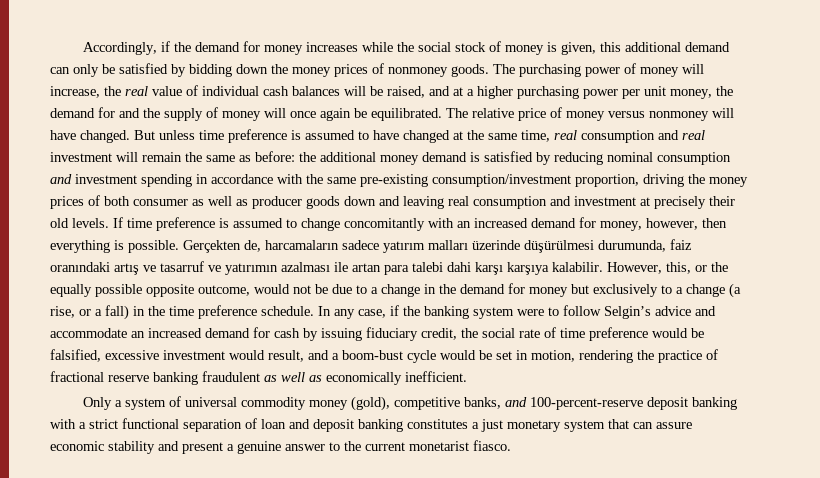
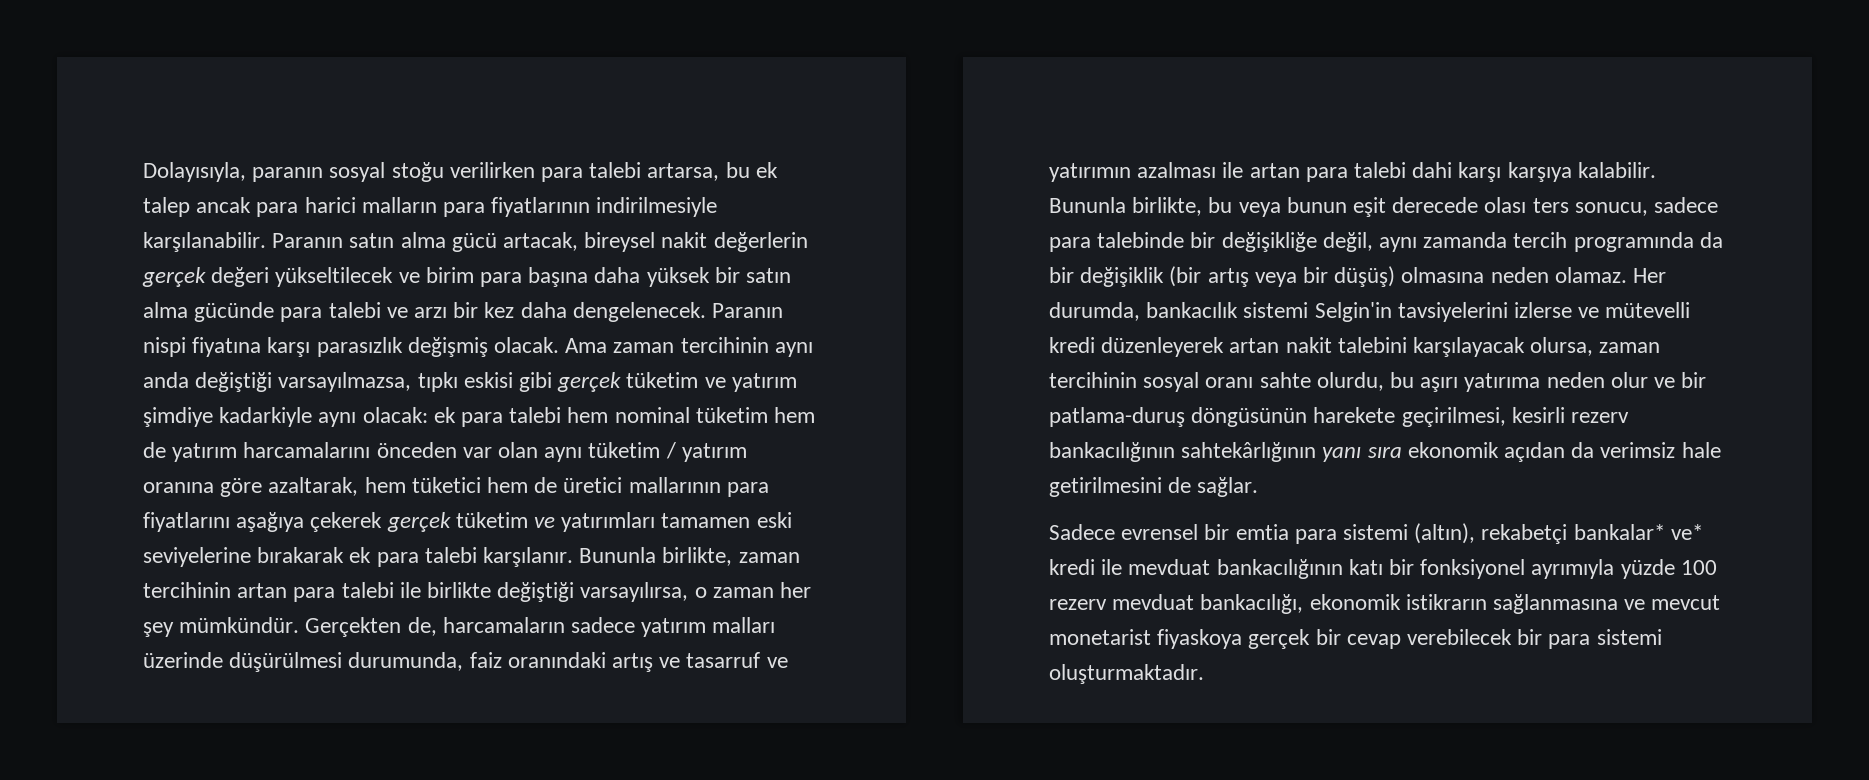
[83,41,731,55] [50,63,704,77] [50,85,733,99] [50,107,734,121] [50,129,705,143] [50,151,731,165] [50,174,748,187] [50,195,735,209] [50,217,727,231] [50,240,179,253] Accordingly, if the demand for money increases while the social stock of money is given, this additional demand can only be satisfied by bidding down the money prices of nonmoney goods. The purchasing power of money will increase, the real value of individual cash balances will be raised, and at a higher purchasing power per unit money, the demand for and the supply of money will once again be equilibrated. The relative price of money versus nonmoney will have changed. But unless time preference is assumed to have changed at the same time, real consumption and real investment will remain the same as before: the additional money demand is satisfied by reducing nominal consumption and investment spending in accordance with the same pre-existing consumption/investment proportion, driving the money prices of both consumer as well as producer goods down and leaving real consumption and investment at precisely their old levels. If time preference is assumed to change concomitantly with an increased demand for money, however, then everything is possible. -> [143,162,778,182] [143,197,718,217] [143,232,808,252] [142,267,792,287] [143,302,784,322] [143,337,813,357] [143,372,797,392] [143,407,816,427] [143,442,747,462] [143,477,769,497] [143,512,792,532] [143,547,800,567] [143,582,812,602] [143,617,300,637] Dolayısıyla, paranın sosyal stoğu verilirken para talebi artarsa, bu ek talep ancak para harici malların para fiyatlarının indirilmesiyle karşılanabilir. Paranın satın alma gücü artacak, bireysel nakit değerlerin gerçek değeri yükseltilecek ve birim para başına daha yüksek bir satın alma gücünde para talebi ve arzı bir kez daha dengelenecek. Paranın nispi fiyatına karşı parasızlık değişmiş olacak. Ama zaman tercihinin aynı anda değiştiği varsayılmazsa, tıpkı eskisi gibi gerçek tüketim ve yatırım şimdiye kadarkiyle aynı olacak: ek para talebi hem nominal tüketim hem de yatırım harcamalarını önceden var olan aynı tüketim / yatırım oranına göre azaltarak, hem tüketici hem de üretici mallarının para fiyatlarını aşağıya çekerek gerçek tüketim ve yatırımları tamamen eski seviyelerine bırakarak ek para talebi karşılanır. Bununla birlikte, zaman tercihinin artan para talebi ile birlikte değiştiği varsayılırsa, o zaman her şey mümkündür.
[607,262,728,274] [50,283,741,298] [50,305,716,320] [50,327,704,341] [50,349,718,363] [50,371,467,385] [83,396,738,411] [50,418,692,432] [50,440,511,454] However, this, or the equally possible opposite outcome, would not be due to a change in the demand for money but exclusively to a change (a rise, or a fall) in the time preference schedule. In any case, if the banking system were to follow Selgin’s advice and accommodate an increased demand for cash by issuing fiduciary credit, the social rate of time preference would be falsified, excessive investment would result, and a boom-bust cycle would be set in motion, rendering the practice of fractional reserve banking fraudulent as well as economically inefficient. // Only a system of universal commodity money (gold), competitive banks, and 100-percent-reserve deposit banking with a strict functional separation of loan and deposit banking constitutes a just monetary system that can assure economic stability and present a genuine answer to the current monetarist fiasco. -> [1049,197,1719,217] [1049,232,1723,252] [1049,266,1667,287] [1049,302,1691,322] [1049,337,1661,357] [1049,372,1707,392] [1049,407,1630,427] [1049,442,1721,462] [1049,477,1259,497] [1049,523,1703,544] [1049,559,1717,579] [1049,594,1721,614] [1049,629,1662,649] [1049,664,1204,684] Bununla birlikte, bu veya bunun eşit derecede olası ters sonucu, sadece para talebinde bir değişikliğe değil, aynı zamanda tercih programında da bir değişiklik (bir artış veya bir düşüş) olmasına neden olamaz. Her durumda, bankacılık sistemi Selgin'in tavsiyelerini izlerse ve mütevelli kredi düzenleyerek artan nakit talebini karşılayacak olursa, zaman tercihinin sosyal oranı sahte olurdu, bu aşırı yatırıma neden olur ve bir patlama-duruş döngüsünün harekete geçirilmesi, kesirli rezerv bankacılığının sahtekârlığının yanı sıra ekonomik açıdan da verimsiz hale getirilmesini de sağlar. // Sadece evrensel bir emtia para sistemi (altın), rekabetçi bankalar* ve* kredi ile mevduat bankacılığının katı bir fonksiyonel ayrımıyla yüzde 100 rezerv mevduat bankacılığı, ekonomik istikrarın sağlanmasına ve mevcut monetarist fiyaskoya gerçek bir cevap verebilecek bir para sistemi oluşturmaktadır.

